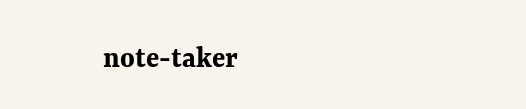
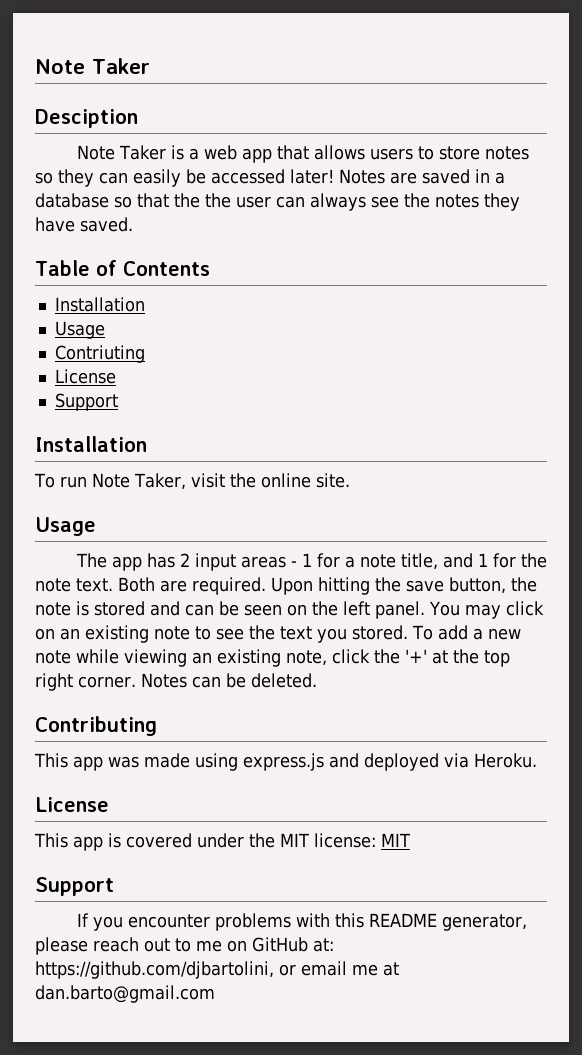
[103,46,238,67] note-taker -> [35,58,150,74] [35,109,138,128] [76,145,529,163] [35,169,505,187] [35,193,520,211] [35,217,133,232] [35,260,210,276] [54,297,145,312] [54,321,105,339] [54,345,145,363] [54,369,116,384] [54,393,118,411] [35,436,147,452] [34,473,350,490] [35,517,96,536] [75,553,547,571] [35,577,537,595] [35,601,544,619] [35,625,521,643] [35,649,510,667] [35,673,317,691] [35,716,157,736] [34,753,537,771] [35,797,109,812] [34,833,410,851] [35,877,114,896] [76,913,527,931] [35,937,334,955] [35,961,399,979] [35,985,215,1003] Note Taker // Desciption // Note Taker is a web app that allows users to store notes so they can easily be accessed later! Notes are saved in a database so that the the user can always see the notes they have saved. // Table of Contents // Installation // Usage // Contriuting // License // Support // Installation // To run Note Taker, visit the online site. // Usage // The app has 2 input areas - 1 for a note title, and 1 for the note text. Both are required. Upon hitting the save button, the note is stored and can be seen on the left panel. You may click on an existing note to see the text you stored. To add a new note while viewing an existing note, click the '+' at the top right corner. Notes can be deleted. // Contributing // This app was made using express.js and deployed via Heroku. // License // This app is covered under the MIT license: MIT // Support // If you encounter problems with this README generator, please reach out to me on GitHub at: https://github.com/djbartolini, or email me at dan.barto@gmail.com

